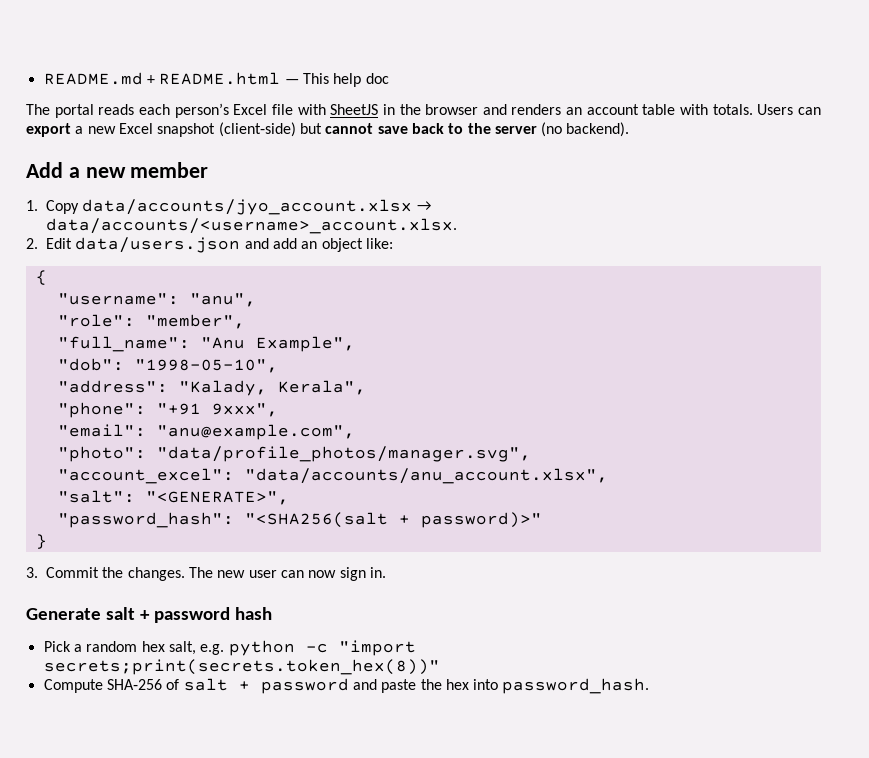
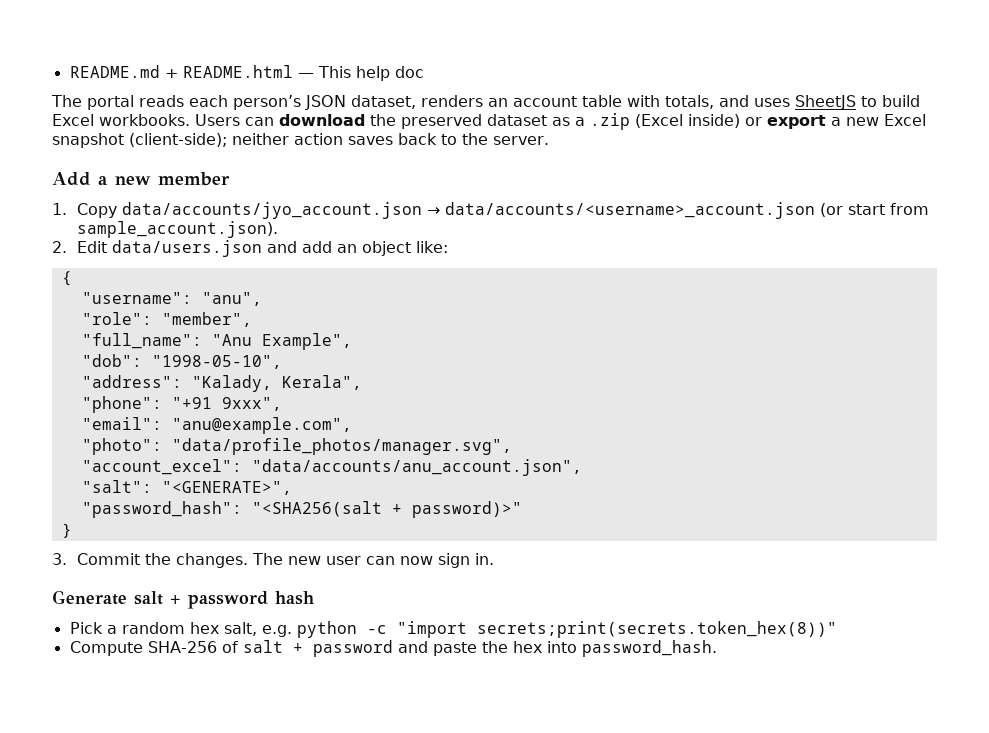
[233,104,507,115] Excel file with SheetJS in the browser and -> [305,95,416,110] JSON dataset,
[712,104,821,115] totals. Users can -> [665,95,920,110] [52,113,762,130] totals, and uses SheetJS to build Excel workbooks. Users can download the preserved dataset as a .zip (Excel inside) or
[218,122,630,137] (client‑side) but cannot save back to the server (no backend). -> [129,133,549,147] (client‑side); neither action saves back to the server.
[82,199,431,215] [46,218,457,234] data/accounts/jyo_account.xlsx → data/accounts/<username>_account.xlsx. -> [121,202,929,219] [76,221,278,238] data/accounts/jyo_account.json → data/accounts/<username>_account.json (or start from sample_account.json).
[244,468,608,484] "data/accounts/anu_account.xlsx", -> [251,459,582,476] "data/accounts/anu_account.json",

